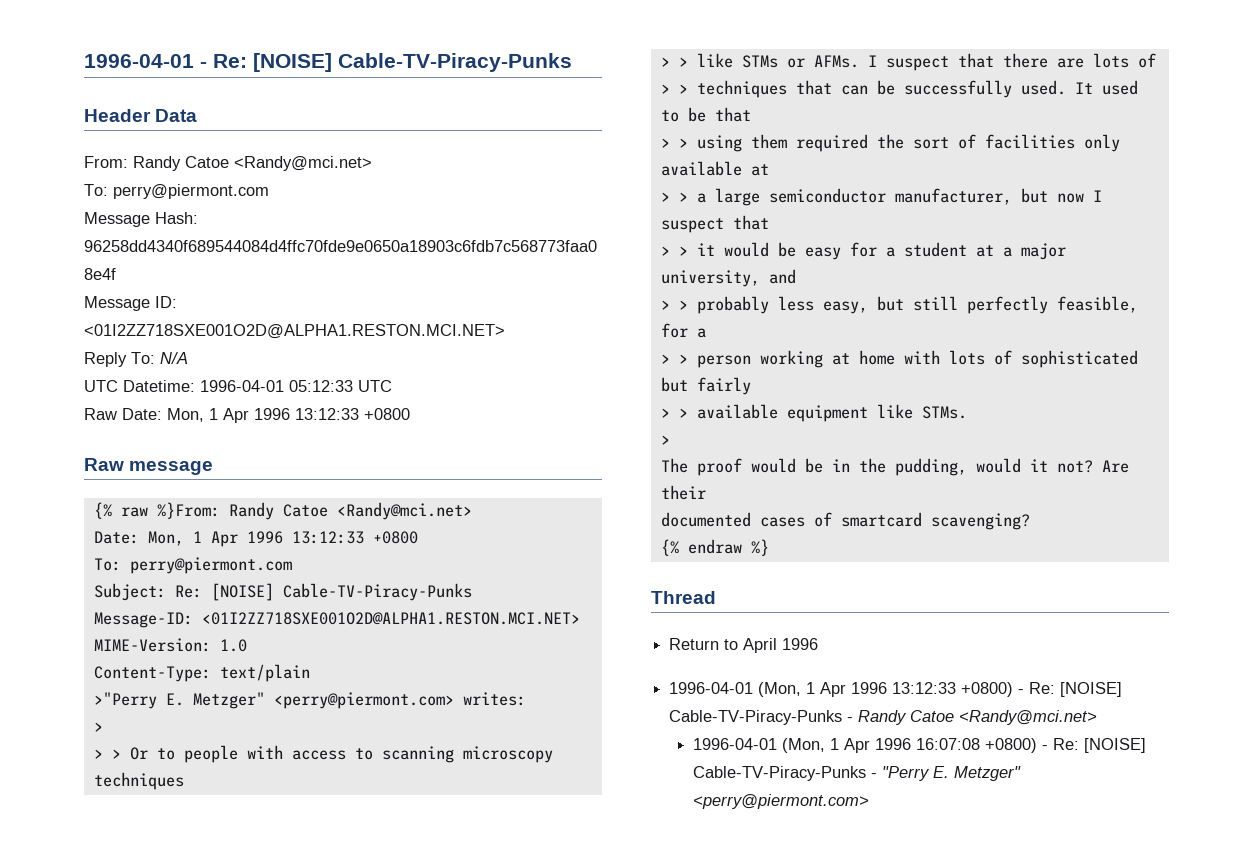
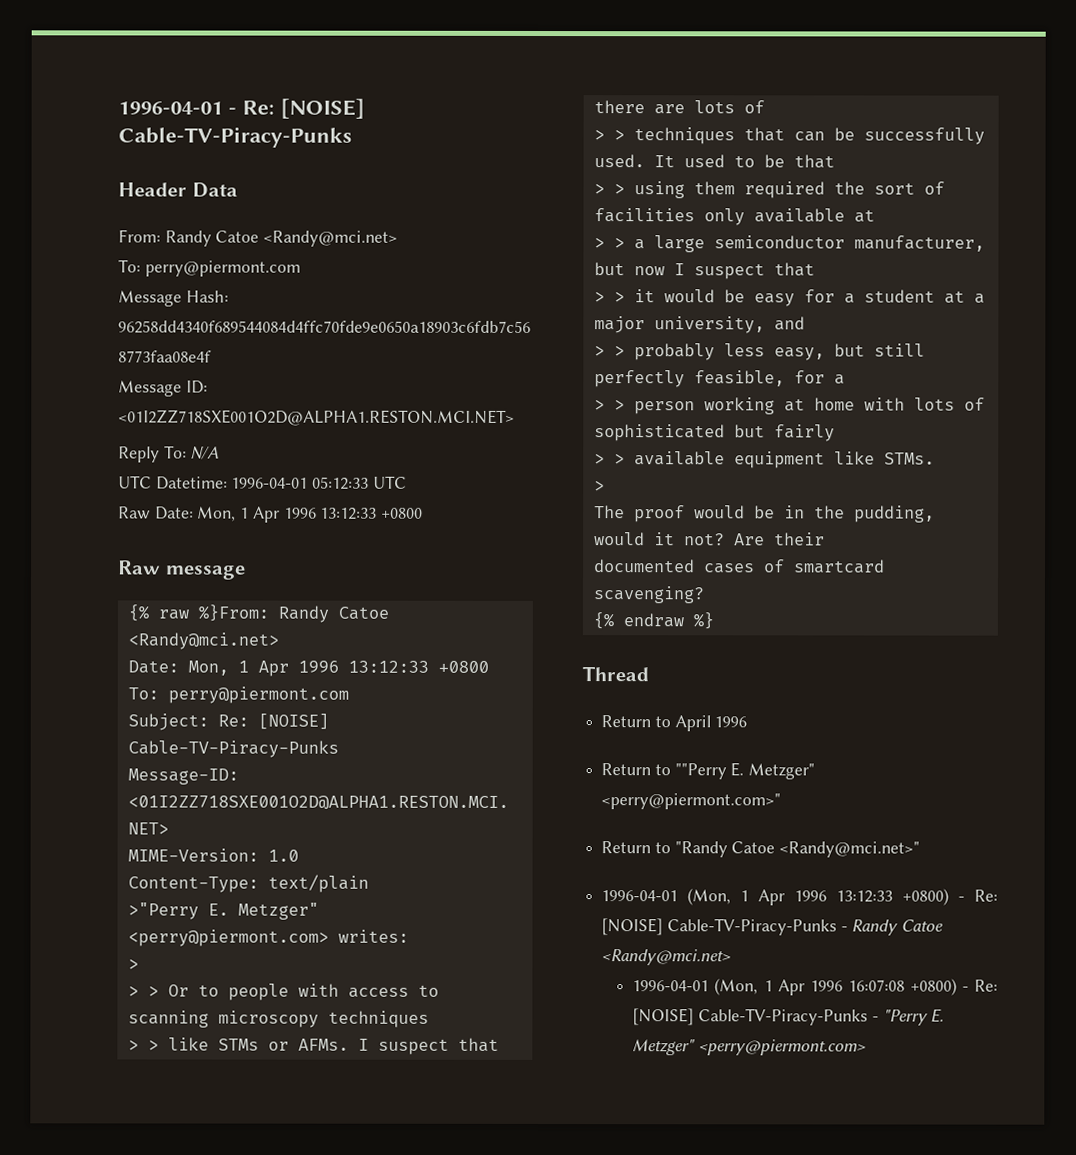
(819, 644) none -> [601,762,816,780] [601,793,782,810] [601,841,921,858] // Return to ""Perry E. Metzger" <perry@piermont.com>" // Return to "Randy Catoe <Randy@mci.net>"

